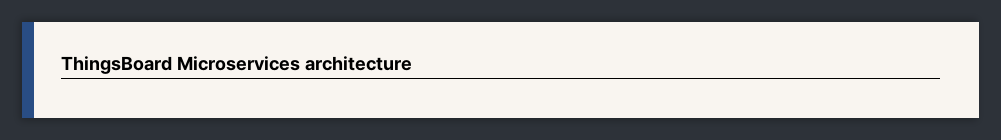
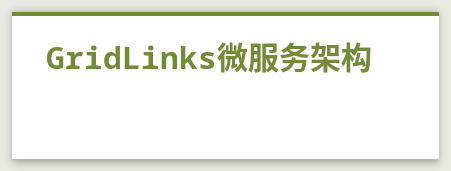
[61,56,412,74] ThingsBoard Microservices architecture -> [46,42,372,73] GridLinks微服务架构

